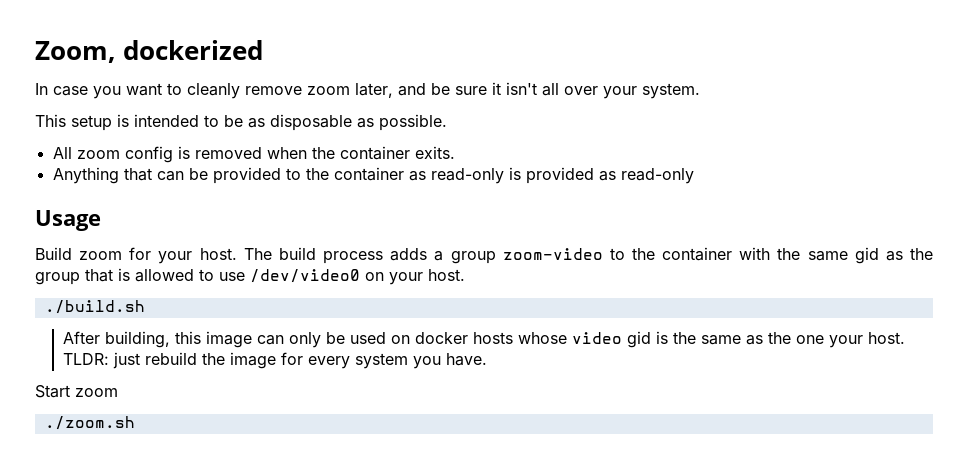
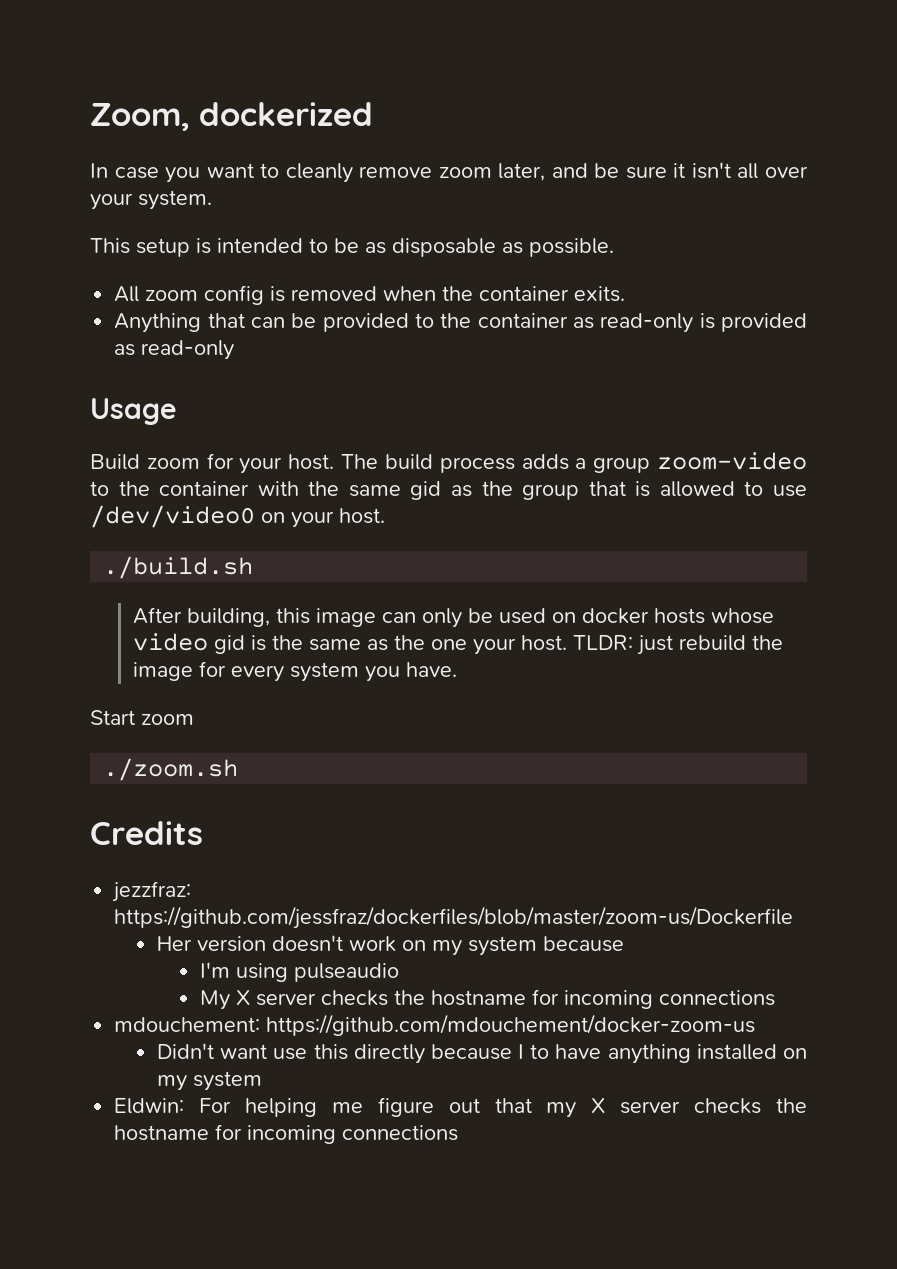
(135, 423) none -> [90,821,203,845] [112,881,192,902] [114,906,794,929] [157,935,625,956] [200,962,400,982] [200,989,776,1010] [114,1014,756,1036] [157,1043,807,1064] [157,1071,263,1091] [114,1097,807,1118] [114,1124,459,1144] // Credits // jezzfraz: https://github.com/jessfraz/dockerfiles/blob/master/zoom-us/Dockerfile // Her version doesn't work on my system because // I'm using pulseaudio // My X server checks the hostname for incoming connections // mdouchement: https://github.com/mdouchement/docker-zoom-us // Didn't want use this directly because I to have anything installed on my system // Eldwin: For helping me figure out that my X server checks the hostname for incoming connections

